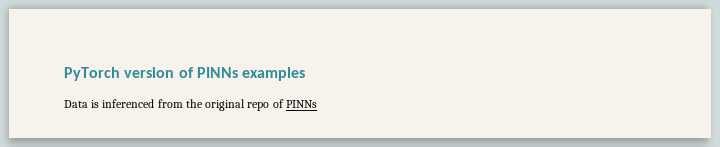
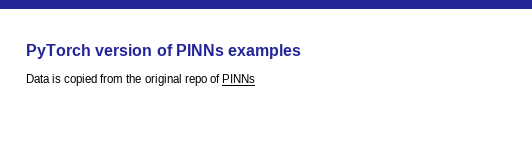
[102,99,155,108] inferenced -> [64,74,98,86] copied

